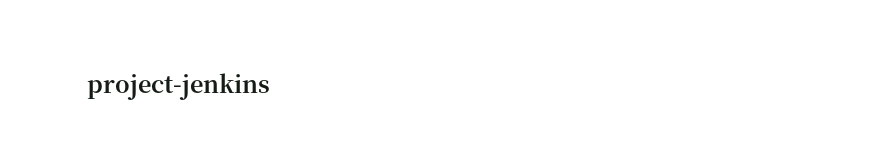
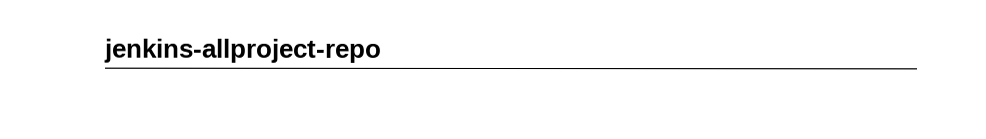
[87,73,270,100] project-jenkins -> [104,38,382,63] jenkins-allproject-repo

